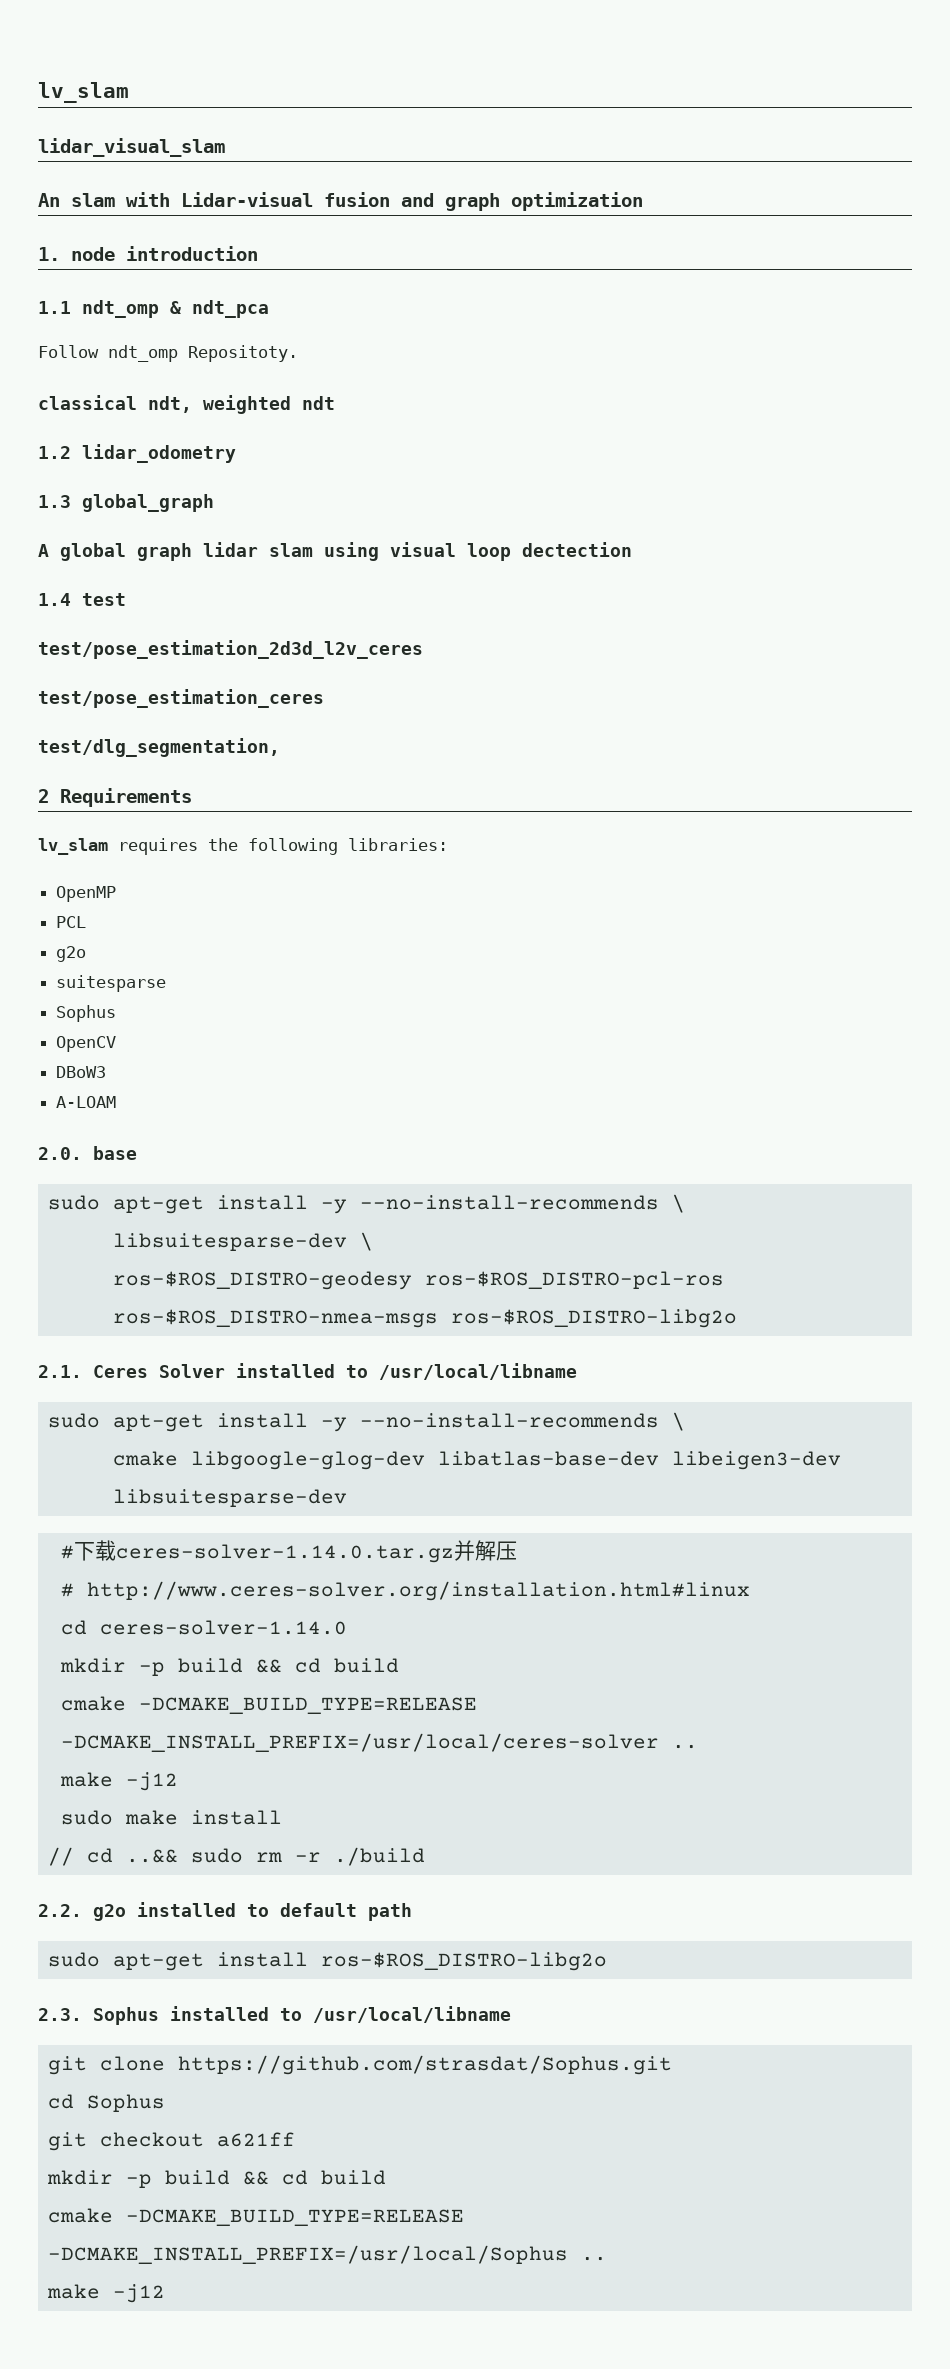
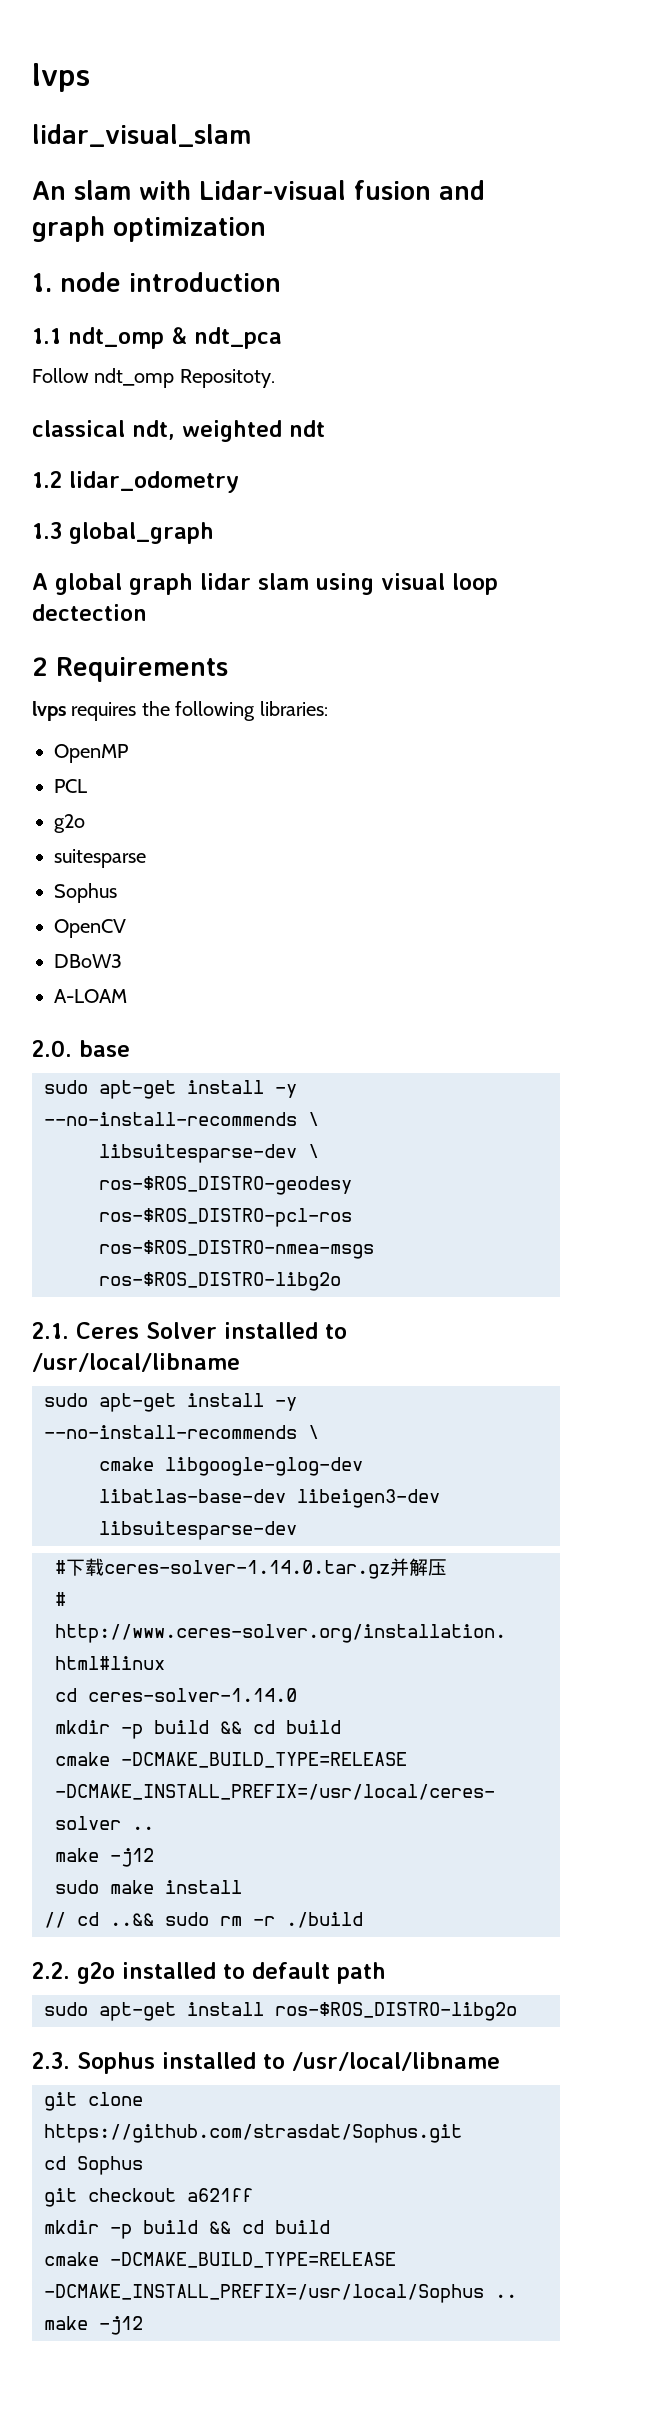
[38,82,129,103] lv_slam -> [32,63,90,92] lvps
[38,593,126,606] [38,640,423,659] [38,689,324,708] [38,738,280,757] // 1.4 test // test/pose_estimation_2d3d_l2v_ceres // test/pose_estimation_ceres // test/dlg_segmentation, -> (147, 612) none
[38,838,108,855] lv_slam -> [32,701,66,721] lvps

